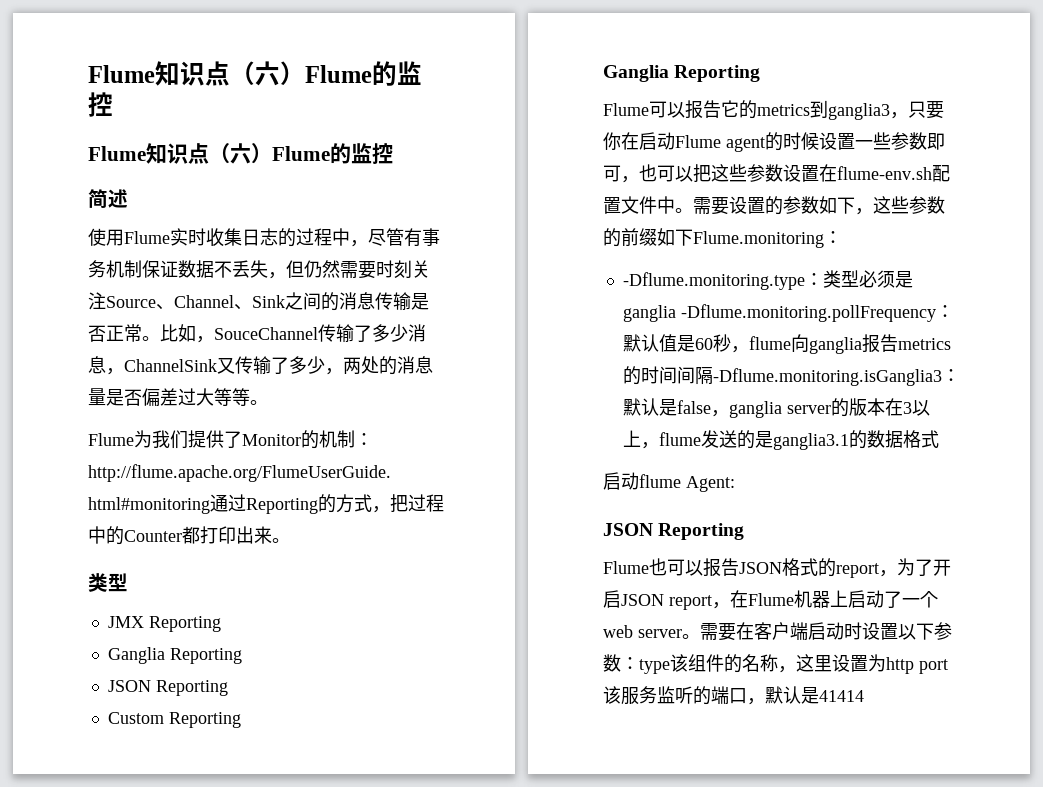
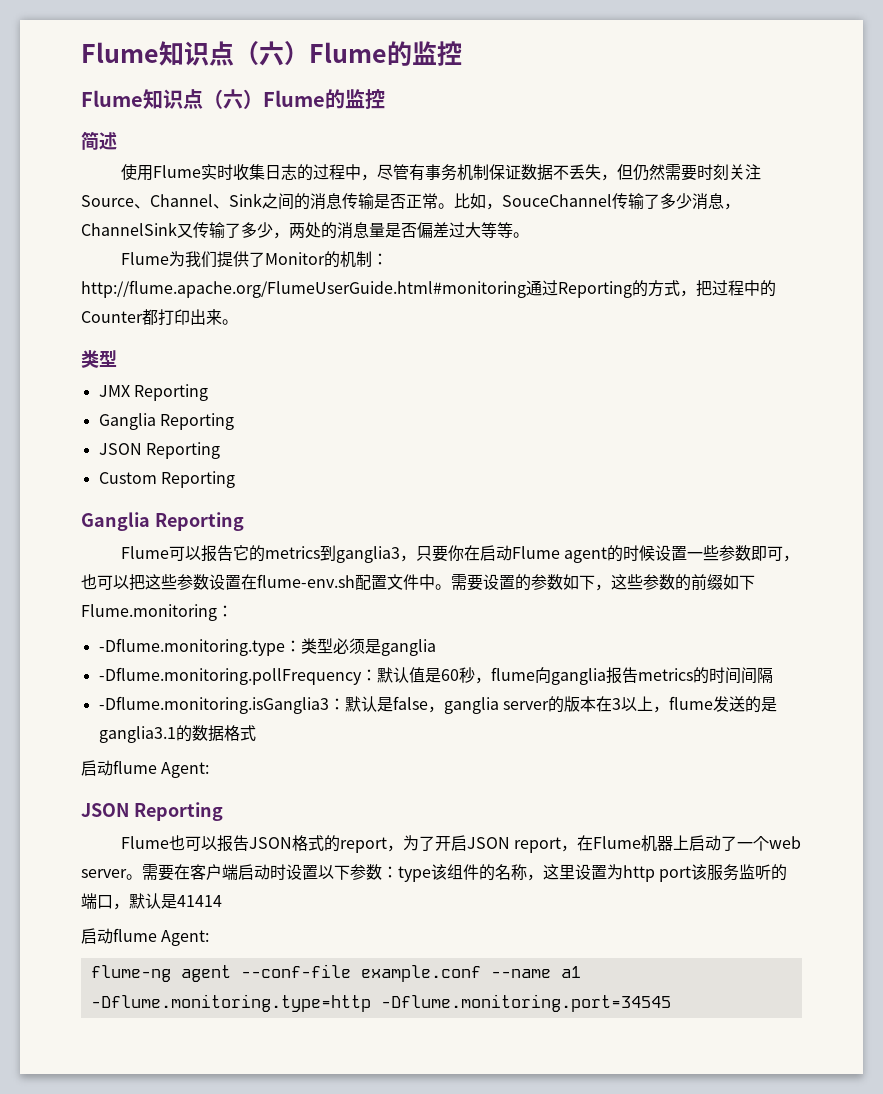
(676, 313) none -> (436, 647) //
(713, 375) none -> (773, 675) //
(864, 696) none -> [81,928,210,946] [90,964,581,982] [90,994,671,1012] // 启动flume Agent: // flume-ng agent --conf-file example.conf --name a1 -Dflume.monitoring.type=http -Dflume.monitoring.port=34545

